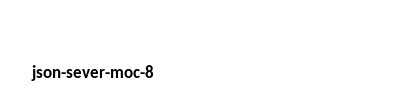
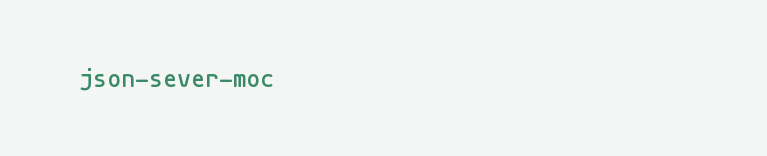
[31,65,154,81] json-sever-moc-8 -> [79,68,274,91] json-sever-moc

